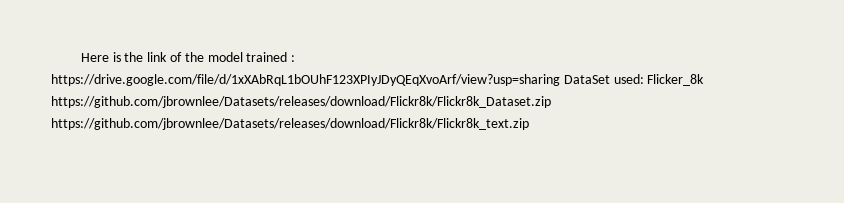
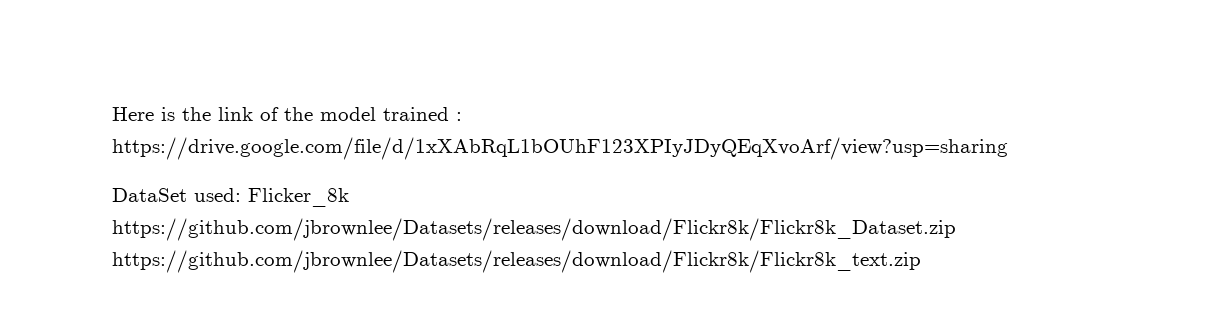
(560, 80) none -> (1008, 148) //

